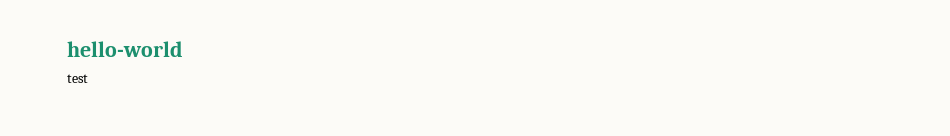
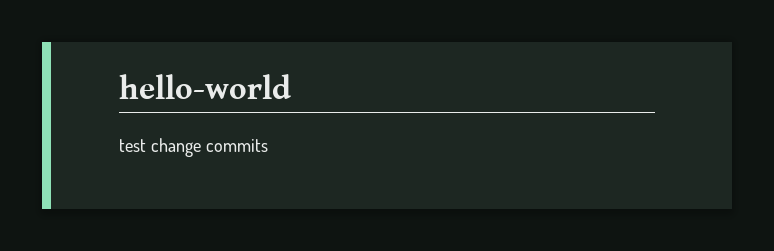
(88, 78) none -> [150,138,268,157] change commits

